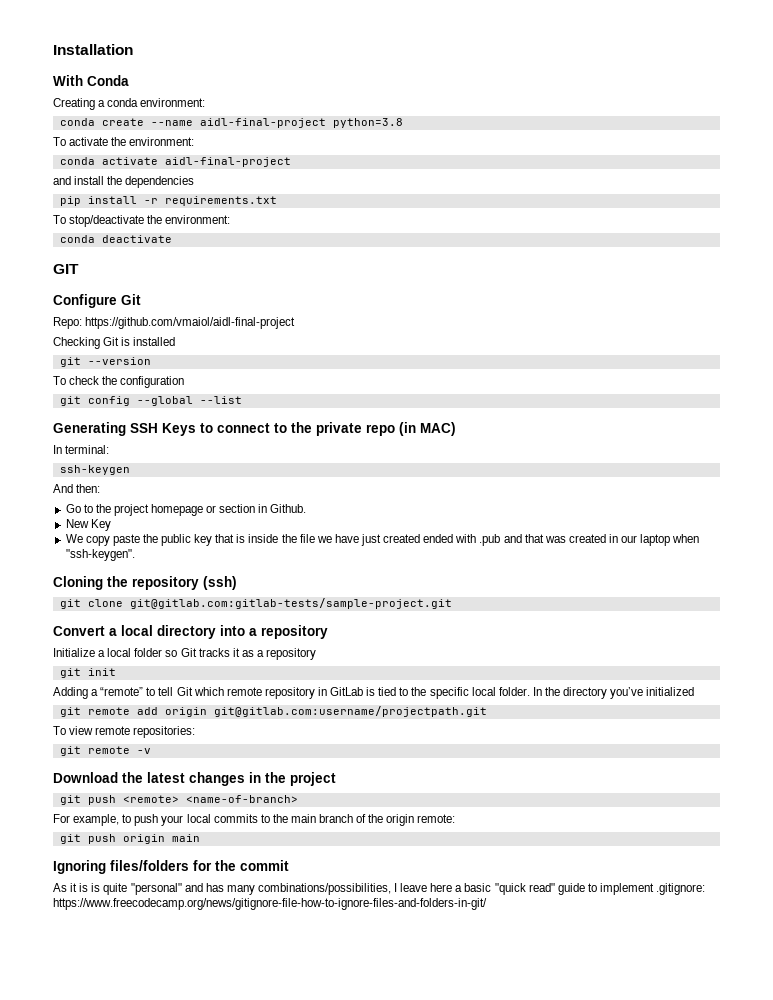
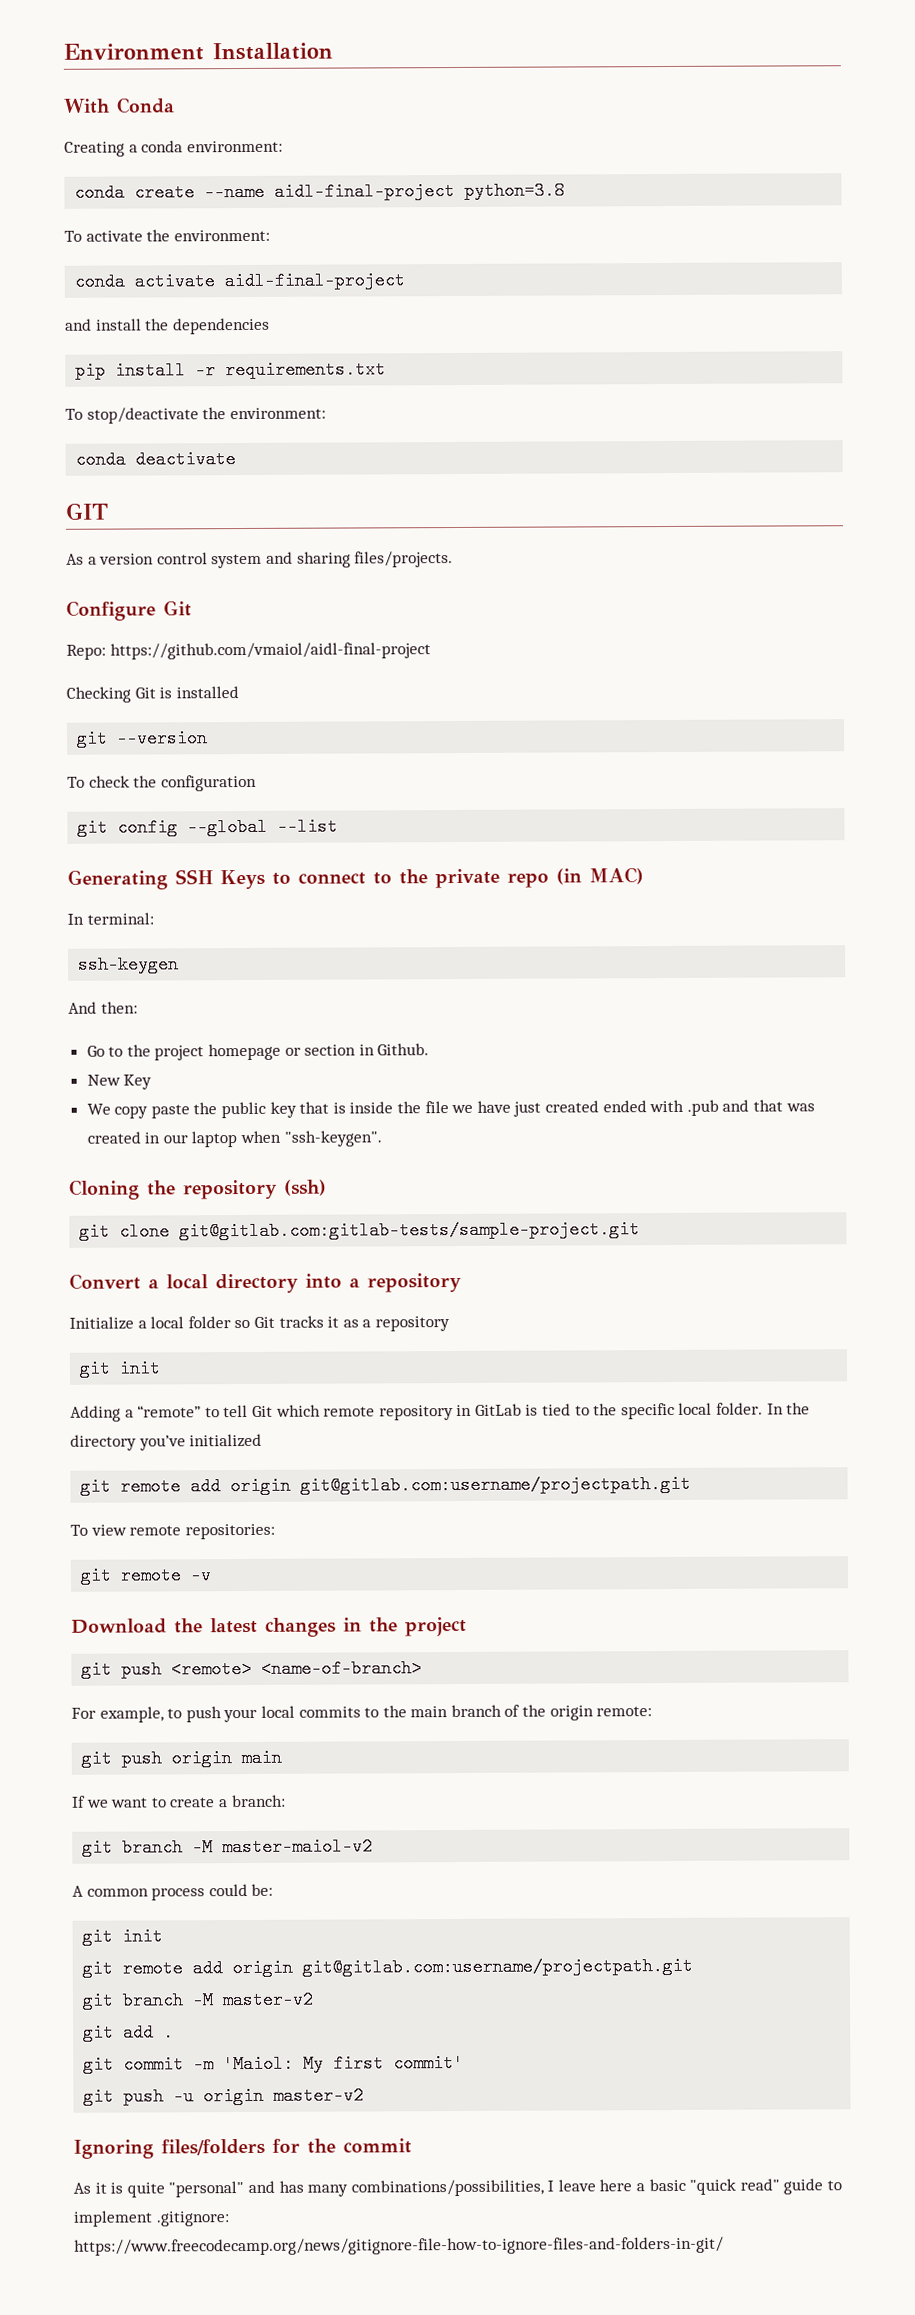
(53, 49) none -> [63,43,204,61] Environment
(79, 269) none -> [66,551,454,569] // As a version control system and sharing files/projects.
(200, 838) none -> [72,1794,286,1808] [82,1837,374,1857] [72,1883,274,1901] [82,1927,164,1946] [82,1956,694,1978] [82,1990,315,2010] [83,2023,175,2042] [83,2053,465,2074] [83,2086,365,2106] // If we want to create a branch: // git branch -M master-maiol-v2 // A common process could be: // git init // git remote add origin git@gitlab.com:username/projectpath.git // git branch -M master-v2 // git add . // git commit -m 'Maiol: My first commit' // git push -u origin master-v2
[91,883,101,892] is -> (124, 2188) none

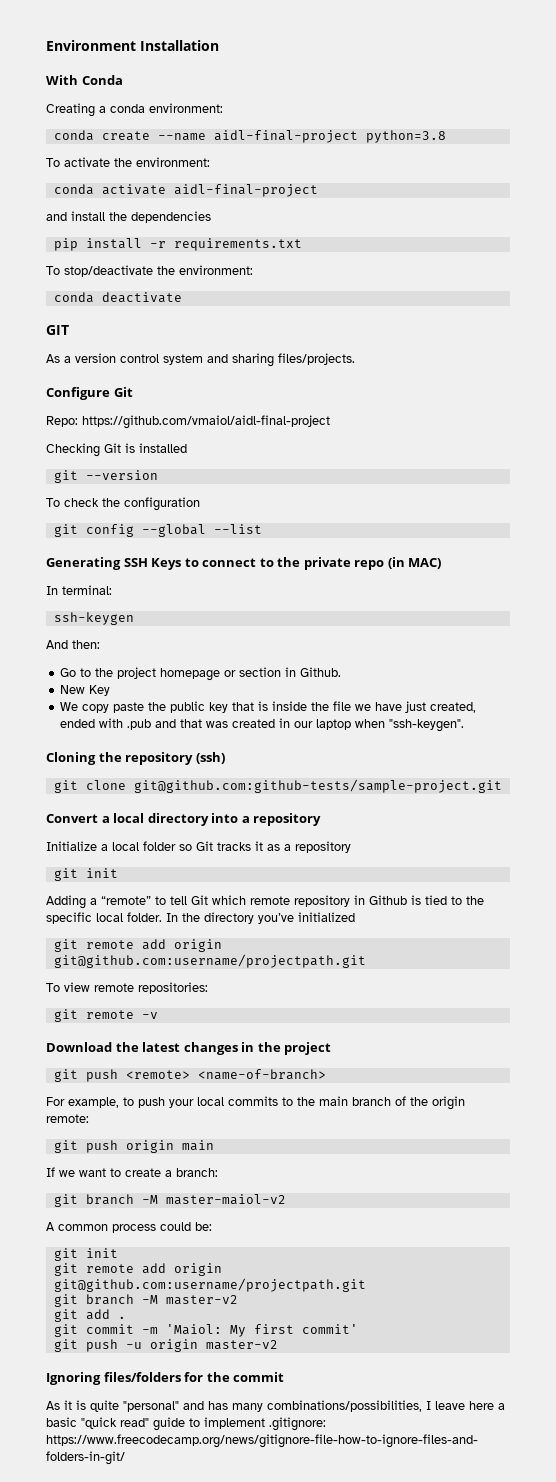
[544,1100,599,1113] created -> [430,702,477,713] created,
[179,1220,641,1241] git@gitlab.com:gitlab-tests/sample-project.git -> [133,779,502,793] git@github.com:github-tests/sample-project.git
[474,1403,522,1416] GitLab -> [369,895,407,905] Github
[300,1474,692,1495] git@gitlab.com:username/projectpath.git -> [53,954,366,968] git@github.com:username/projectpath.git
[302,1956,694,1977] git@gitlab.com:username/projectpath.git -> [53,1278,366,1292] git@github.com:username/projectpath.git

